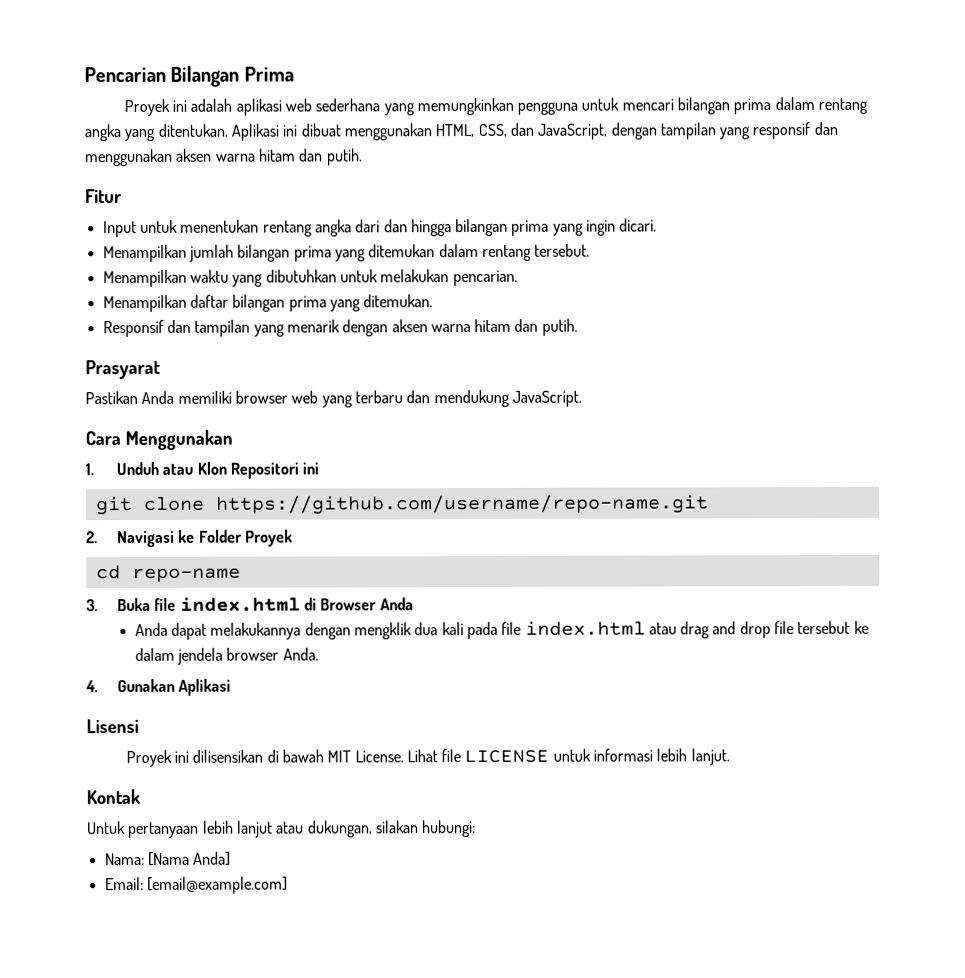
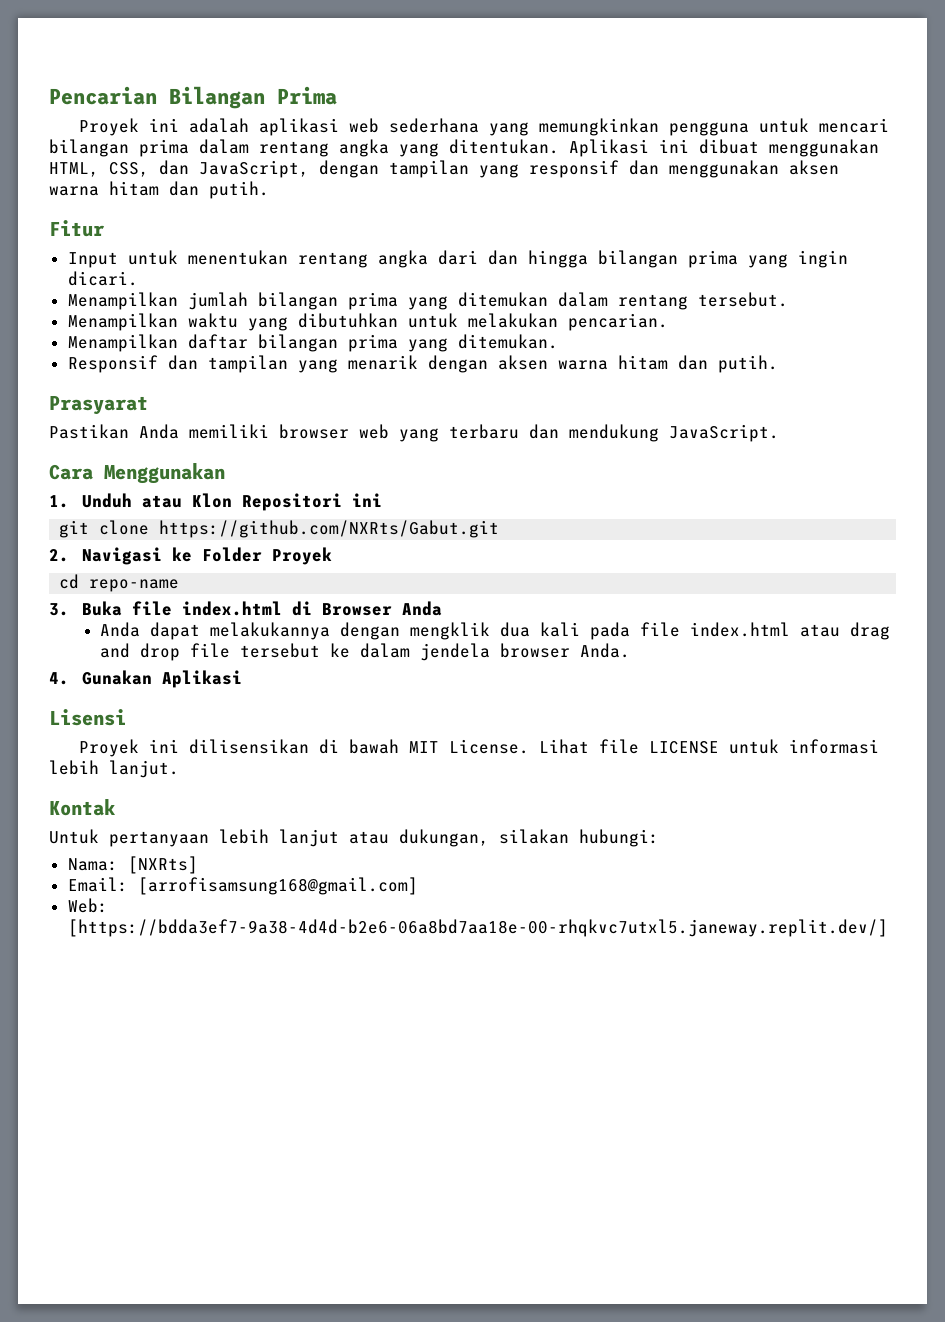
[215,494,709,515] https://github.com/username/repo-name.git -> [159,520,500,538] https://github.com/NXRts/Gabut.git
[147,851,232,866] [Nama Anda] -> [127,856,198,874] [NXRts]
[146,876,288,894] [email@example.com] -> [137,877,418,895] [67,898,108,913] [67,919,888,937] [arrofisamsung168@gmail.com] // Web: [https://bdda3ef7-9a38-4d4d-b2e6-06a8bd7aa18e-00-rhqkvc7utxl5.janeway.replit.dev/]

